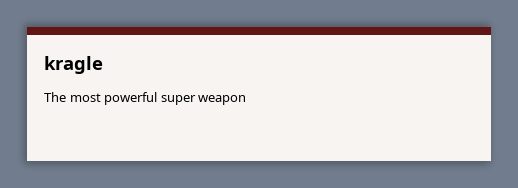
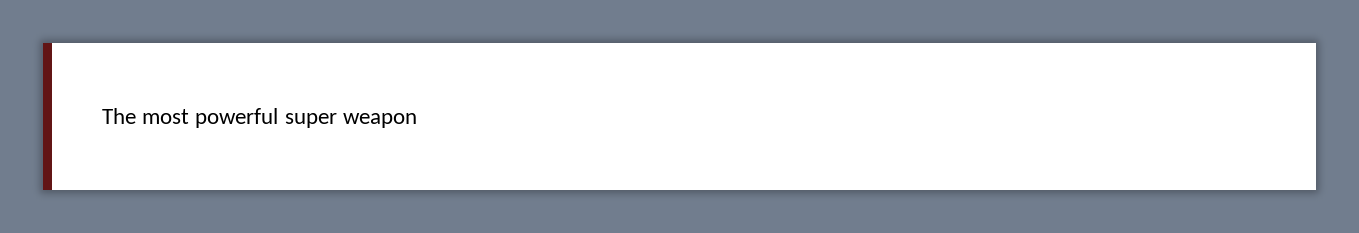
[44,56,103,74] kragle // -> (102, 116) none

